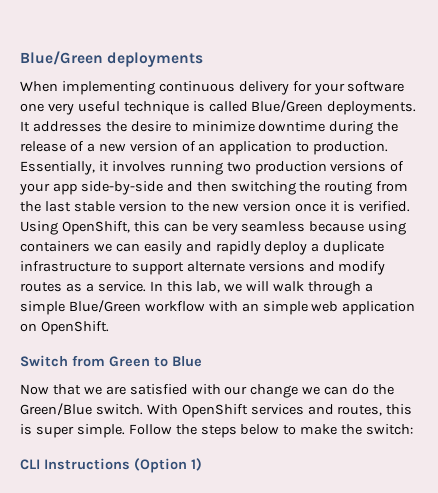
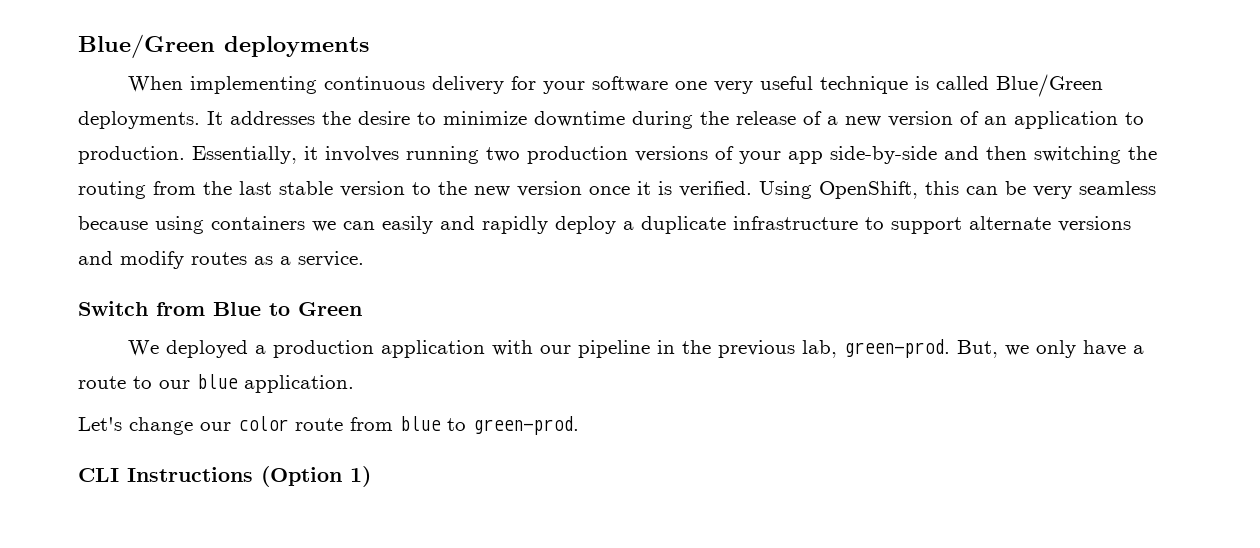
[149,281,374,295] [20,300,416,315] [20,321,109,335] In this lab, we will walk through a simple Blue/Green workflow with an simple web application on OpenShift. -> (364, 259) none
(105, 361) none -> [213,302,290,316] Blue to
[154,356,202,367] [20,384,395,398] [20,403,413,418] [20,424,414,438] to Blue // Now that we are satisfied with our change we can do the Green/Blue switch. With OpenShift services and routes, this is super simple. Follow the steps below to make the switch: -> [128,339,1145,358] [78,374,354,393] [78,416,579,435] // We deployed a production application with our pipeline in the previous lab, green-prod. But, we only have a route to our blue application. // Let's change our color route from blue to green-prod.

